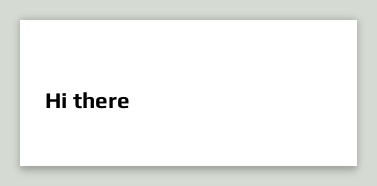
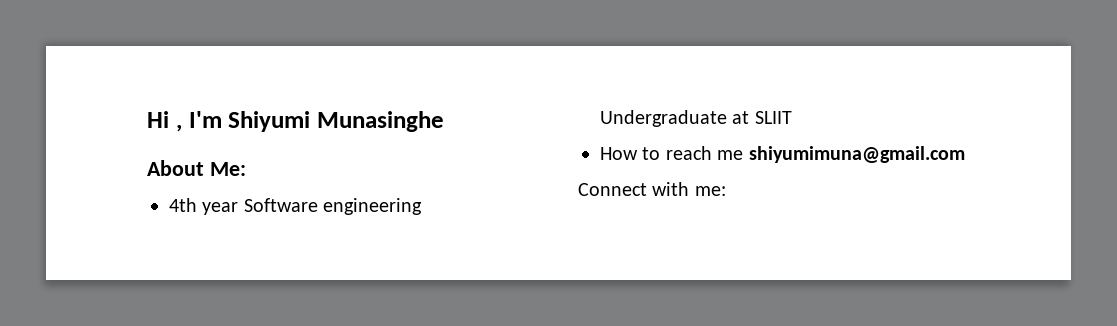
[73,92,131,109] there -> [175,111,444,132] [147,160,246,176] [169,198,423,215] [600,110,792,127] [600,146,965,163] [578,182,726,196] , I'm Shiyumi Munasinghe // About Me: // 4th year Software engineering Undergraduate at SLIIT // How to reach me shiyumimuna@gmail.com // Connect with me:

